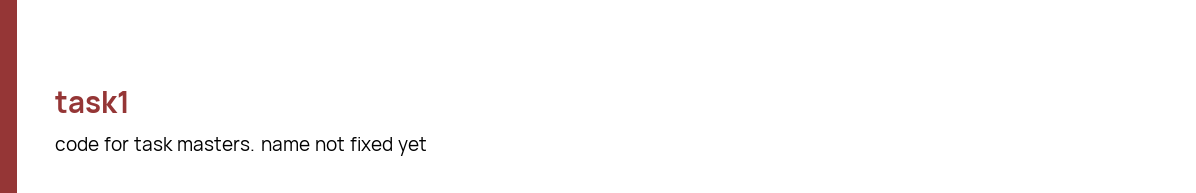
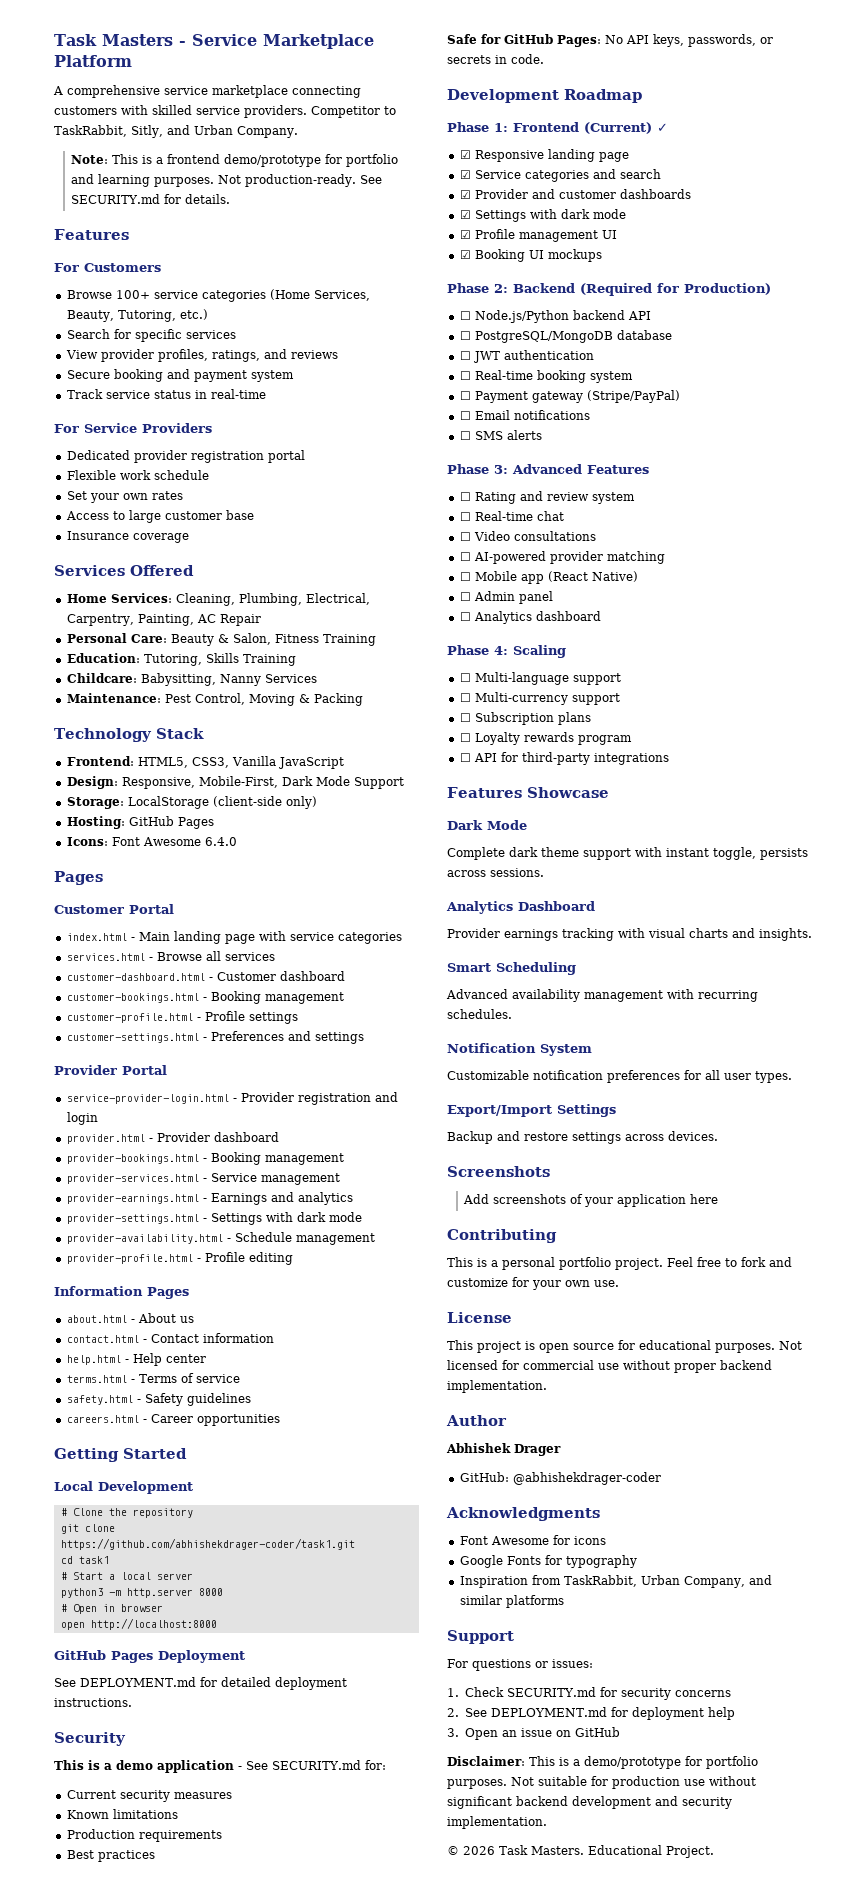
[55,91,130,113] [55,137,427,156] task1 // code for task masters. name not fixed yet -> [54,34,374,49] [54,55,132,67] [53,85,361,98] [54,105,396,118] [54,125,298,138] [71,154,399,167] [71,174,383,187] [71,194,231,204] [54,229,129,240] [54,263,161,272] [66,289,370,302] [66,309,208,322] [66,329,236,342] [65,349,338,362] [66,369,294,382] [66,389,266,399] [54,423,212,433] [66,450,305,463] [66,470,209,480] [66,491,183,503] [65,510,254,523] [66,531,189,543] [54,565,194,576] [66,593,370,606] [66,614,261,626] [66,633,376,646] [66,653,296,666] [66,673,317,686] [66,693,363,706] [54,728,204,742] [66,756,344,769] [66,776,404,789] [66,796,317,809] [66,816,214,829] [66,837,237,846] [54,871,103,885] [54,904,174,914] [66,931,402,944] [66,951,275,961] [66,971,345,981] [66,991,344,1004] [66,1011,298,1024] [66,1031,364,1044] [54,1065,167,1075] [66,1092,398,1105] [66,1112,98,1125] [66,1132,279,1144] [66,1152,344,1165] [66,1173,340,1185] [66,1192,353,1205] [66,1212,362,1225] [66,1232,375,1245] [66,1252,293,1265] [54,1286,189,1299] [66,1313,194,1323] [66,1333,274,1343] [66,1353,206,1366] [66,1373,240,1383] [66,1393,251,1406] [66,1414,280,1426] [54,1448,187,1462] [54,1481,193,1494] [60,1508,193,1518] [60,1524,115,1534] [60,1538,355,1550] [60,1556,109,1564] [60,1572,193,1580] [60,1588,223,1598] [60,1604,163,1614] [60,1618,217,1630] [54,1650,245,1663] [54,1677,347,1690] [54,1698,132,1707] [54,1732,126,1746] [54,1760,386,1773] [66,1790,232,1802] [66,1809,178,1819] [66,1829,222,1842] [66,1850,155,1862] [447,34,773,47] [447,54,544,64] [447,89,642,103] [447,122,668,134] [459,149,629,162] [459,169,661,182] [459,189,691,199] [459,209,626,222] [459,229,617,242] [459,249,602,262] [447,283,771,296] [459,310,651,323] [459,330,672,343] [459,350,594,363] [459,370,633,383] [459,390,680,403] [459,410,590,420] [459,430,542,440] [447,464,649,474] [459,491,635,504] [459,511,564,521] [459,531,596,541] [459,551,665,564] [459,571,638,584] [459,591,553,604] [459,611,601,624] [447,645,566,658] [459,672,621,685] [459,692,620,705] [459,712,591,725] [459,732,632,745] [459,752,669,765] [447,787,609,798] [447,820,527,830] [447,847,808,860] [447,868,544,877] [446,901,595,914] [447,928,812,941] [447,962,576,975] [446,989,758,1002] [447,1009,512,1019] [447,1043,592,1056] [447,1070,792,1083] [447,1104,616,1117] [447,1131,718,1144] [447,1166,550,1177] [463,1194,719,1207] [447,1229,557,1243] [447,1257,792,1270] [447,1277,619,1290] [447,1312,512,1323] [447,1340,802,1353] [447,1360,772,1373] [447,1380,547,1393] [446,1415,507,1426] [446,1443,561,1456] [459,1472,661,1485] [446,1507,600,1521] [459,1535,606,1545] [459,1555,637,1568] [459,1575,772,1588] [459,1595,564,1608] [447,1630,514,1644] [447,1659,593,1671] [447,1687,731,1700] [447,1707,735,1720] [447,1727,620,1740] [447,1756,758,1769] [447,1776,756,1789] [447,1796,732,1809] [447,1816,547,1829] [447,1845,714,1858] Task Masters - Service Marketplace Platform // A comprehensive service marketplace connecting customers with skilled service providers. Competitor to TaskRabbit, Sitly, and Urban Company. // Note: This is a frontend demo/prototype for portfolio and learning purposes. Not production-ready. See SECURITY.md for details. // Features // For Customers // Browse 100+ service categories (Home Services, Beauty, Tutoring, etc.) // Search for specific services // View provider profiles, ratings, and reviews // Secure booking and payment system // Track service status in real-time // For Service Providers // Dedicated provider registration portal // Flexible work schedule // Set your own rates // Access to large customer base // Insurance coverage // Services Offered // Home Services: Cleaning, Plumbing, Electrical, Carpentry, Painting, AC Repair // Personal Care: Beauty & Salon, Fitness Training // Education: Tutoring, Skills Training // Childcare: Babysitting, Nanny Services // Maintenance: Pest Control, Moving & Packing // Technology Stack // Frontend: HTML5, CSS3, Vanilla JavaScript // Design: Responsive, Mobile-First, Dark Mode Support // Storage: LocalStorage (client-side only) // Hosting: GitHub Pages // Icons: Font Awesome 6.4.0 // Pages // Customer Portal // index.html - Main landing page with service categories // services.html - Browse all services // customer-dashboard.html - Customer dashboard // customer-bookings.html - Booking management // customer-profile.html - Profile settings // customer-settings.html - Preferences and settings // Provider Portal // service-provider-login.html - Provider registration and login // provider.html - Provider dashboard // provider-bookings.html - Booking management // provider-services.html - Service management // provider-earnings.html - Earnings and analytics // provider-settings.html - Settings with dark mode // provider-availability.html - Schedule management // provider-profile.html - Profile editing // Information Pages // about.html - About us // contact.html - Contact information // help.html - Help center // terms.html - Terms of service // safety.html - Safety guidelines // careers.html - Career opportunities // Getting Started // Local Development // # Clone the repository // git clone https://github.com/abhishekdrager-coder/task1.git // cd task1 // # Start a local server // python3 -m http.server 8000 // # Open in browser // open http://localhost:8000 // GitHub Pages Deployment // See DEPLOYMENT.md for detailed deployment instructions. // Security // This is a demo application - See SECURITY.md for: // Current security measures // Known limitations // Production requirements // Best practices // Safe for GitHub Pages: No API keys, passwords, or secrets in code. // Development Roadmap // Phase 1: Frontend (Current) ✓ // ☑ Responsive landing page // ☑ Service categories and search // ☑ Provider and customer dashboards // ☑ Settings with dark mode // ☑ Profile management UI // ☑ Booking UI mockups // Phase 2: Backend (Required for Production) // ☐ Node.js/Python backend API // ☐ PostgreSQL/MongoDB database // ☐ JWT authentication // ☐ Real-time booking system // ☐ Payment gateway (Stripe/PayPal) // ☐ Email notifications // ☐ SMS alerts // Phase 3: Advanced Features // ☐ Rating and review system // ☐ Real-time chat // ☐ Video consultations // ☐ AI-powered provider matching // ☐ Mobile app (React Native) // ☐ Admin panel // ☐ Analytics dashboard // Phase 4: Scaling // ☐ Multi-language support // ☐ Multi-currency support // ☐ Subscription plans // ☐ Loyalty rewards program // ☐ API for third-party integrations // Features Showcase // Dark Mode // Complete dark theme support with instant toggle, persists across sessions. // Analytics Dashboard // Provider earnings tracking with visual charts and insights. // Smart Scheduling // Advanced availability management with recurring schedules. // Notification System // Customizable notification preferences for all user types. // Export/Import Settings // Backup and restore settings across devices. // Screenshots // Add screenshots of your application here // Contributing // This is a personal portfolio project. Feel free to fork and customize for your own use. // License // This project is open source for educational purposes. Not licensed for commercial use without proper backend implementation. // Author // Abhishek Drager // GitHub: @abhishekdrager-coder // Acknowledgments // Font Awesome for icons // Google Fonts for typography // Inspiration from TaskRabbit, Urban Company, and similar platforms // Support // For questions or issues: // 1. Check SECURITY.md for security concerns // 2. See DEPLOYMENT.md for deployment help // 3. Open an issue on GitHub // Disclaimer: This is a demo/prototype for portfolio purposes. Not suitable for production use without significant backend development and security implementation. // © 2026 Task Masters. Educational Project.

